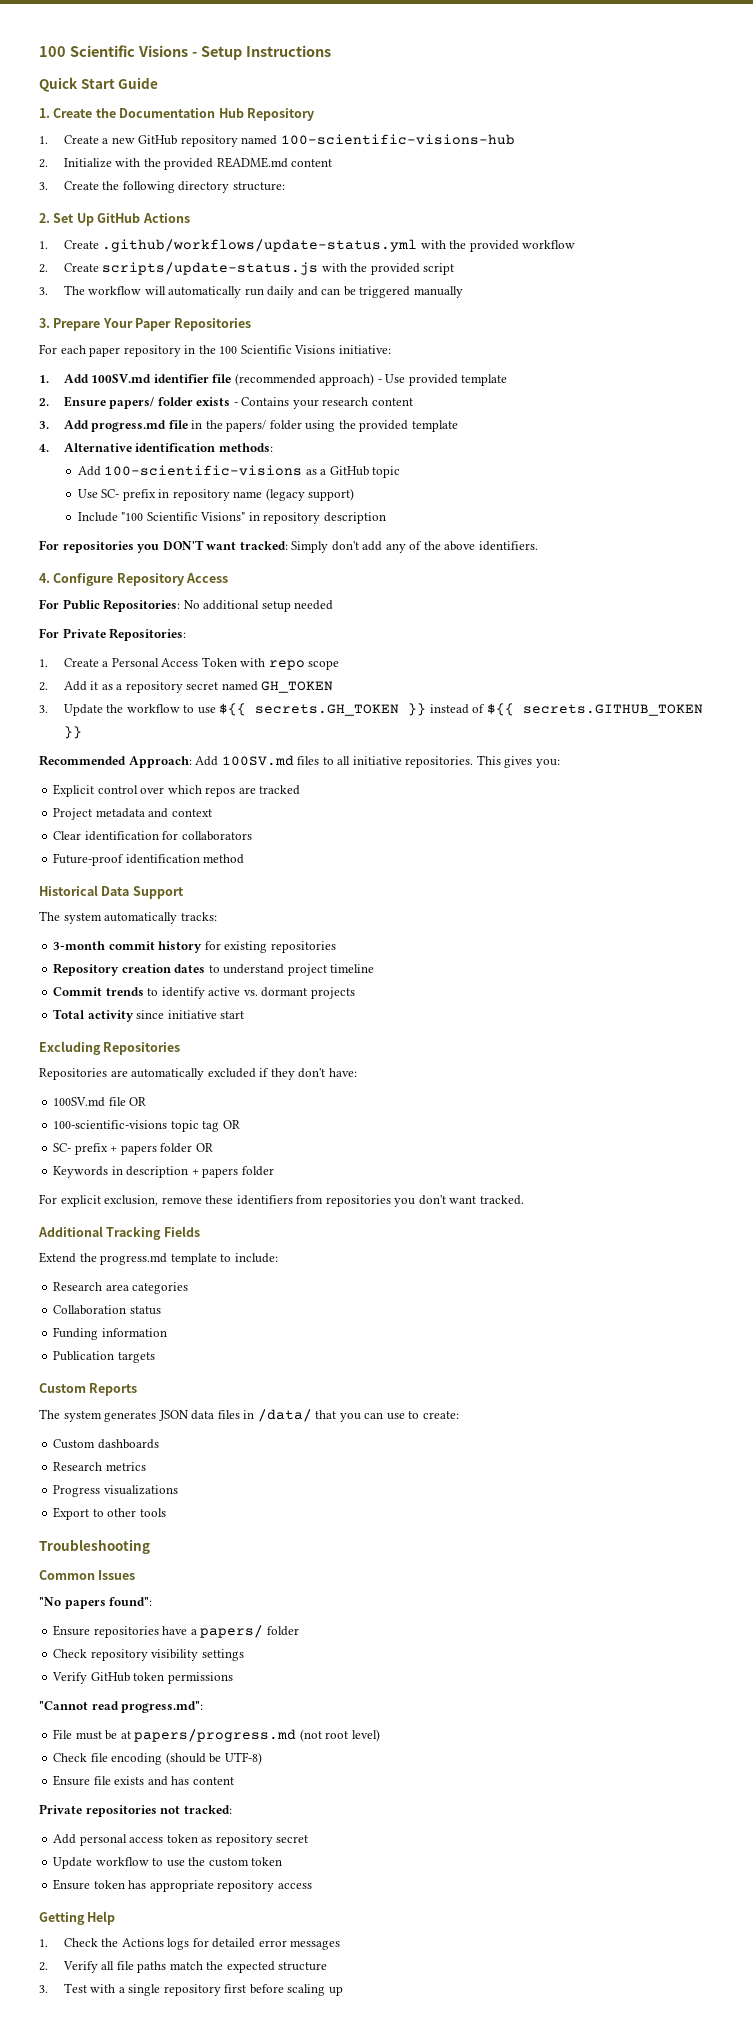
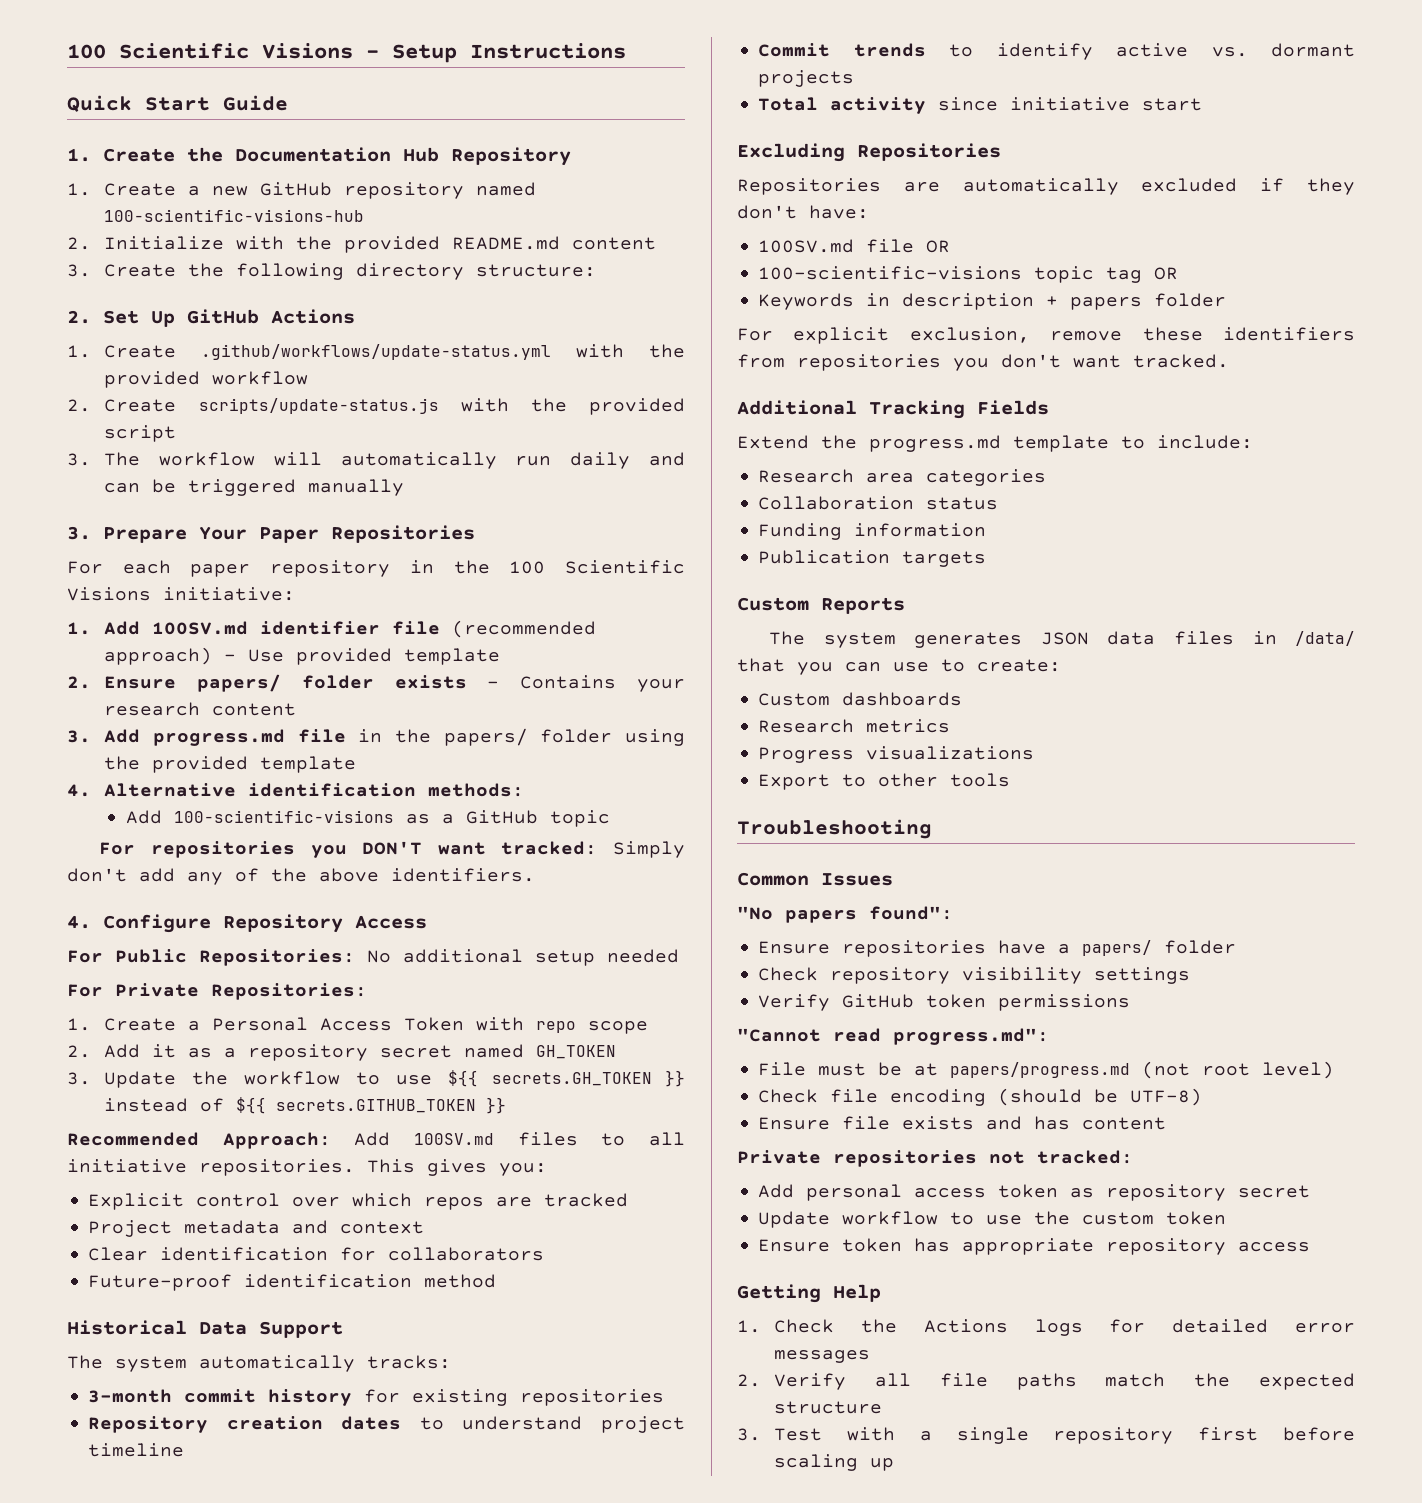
[77,488,355,501] [77,512,386,524] // Use SC- prefix in repository name (legacy support) // Include "100 Scientific Visions" in repository description -> (610, 818) none
[53,1143,213,1155] // SC- prefix + papers folder OR -> (1179, 273) none

